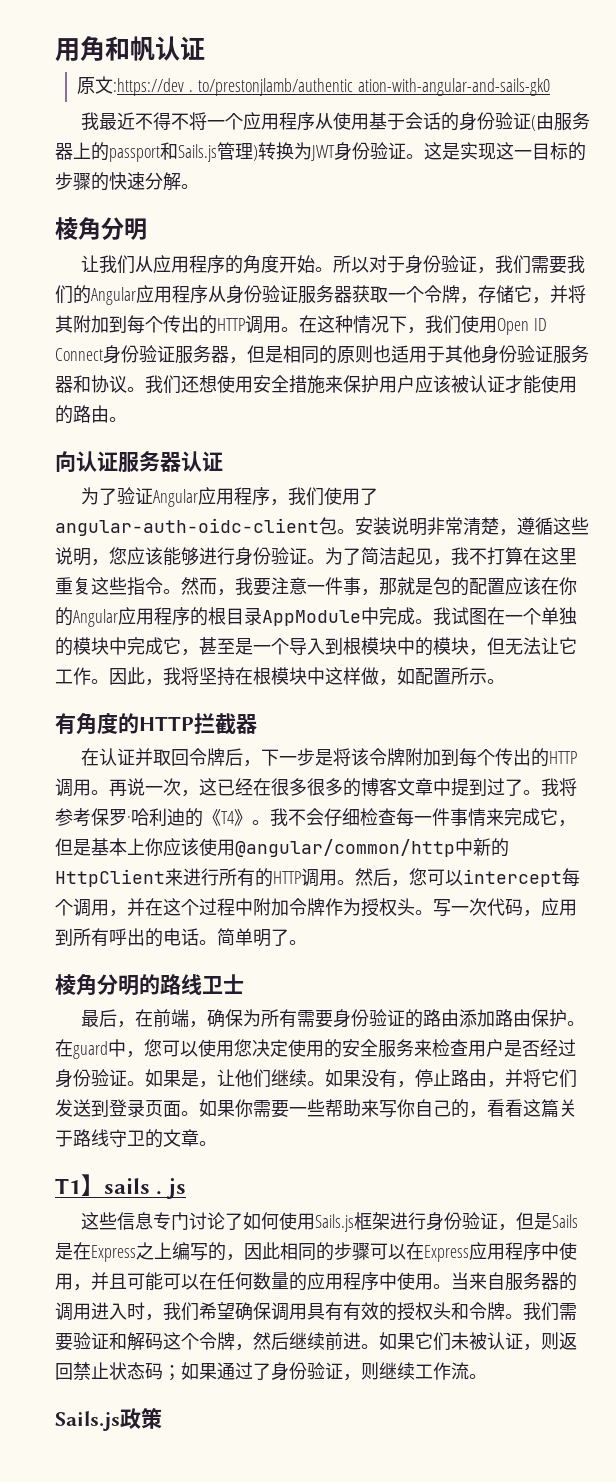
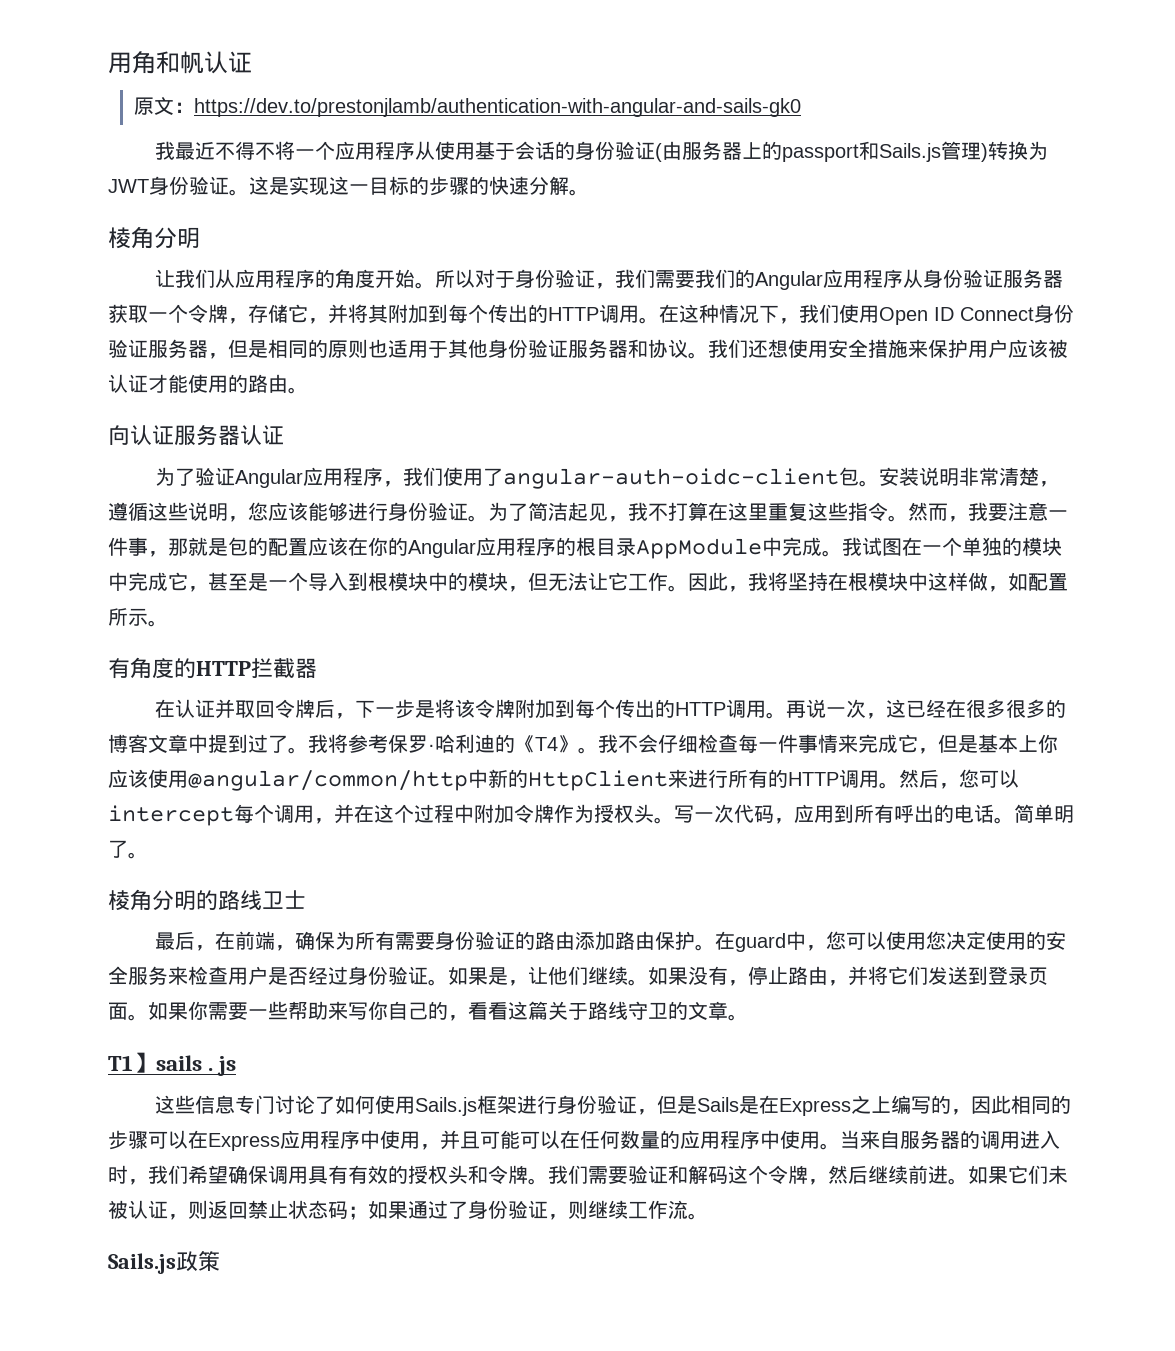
[113,78,550,96] :https://dev . to/prestonjlamb/authentic ation-with-angular-and-sails-gk0 -> [173,98,801,117] ：https://dev.to/prestonjlamb/authentication-with-angular-and-sails-gk0

